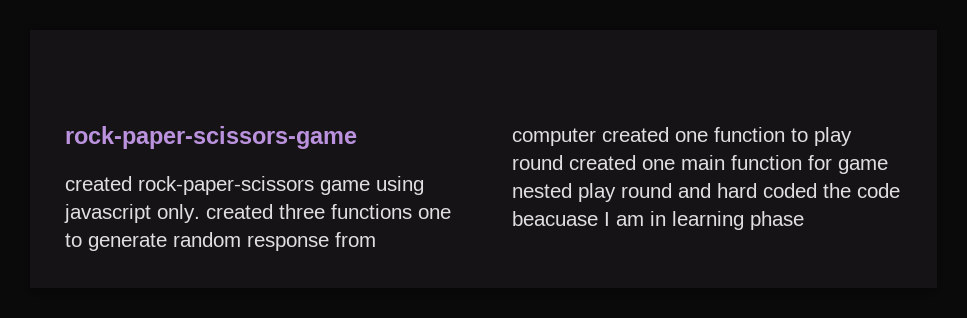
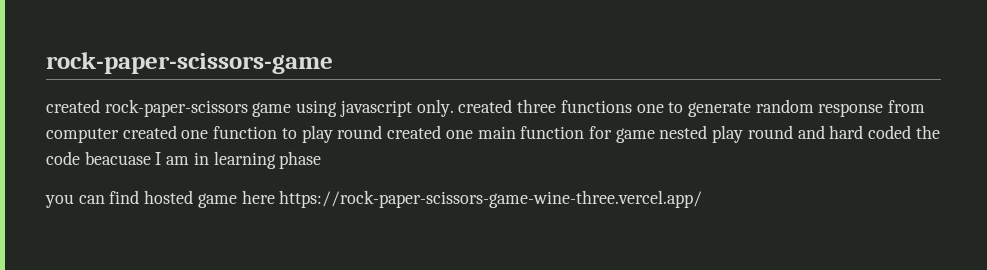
(804, 220) none -> [45,190,703,208] // you can find hosted game here https://rock-paper-scissors-game-wine-three.vercel.app/

